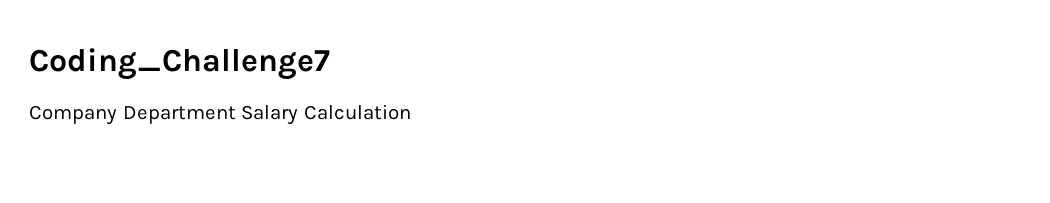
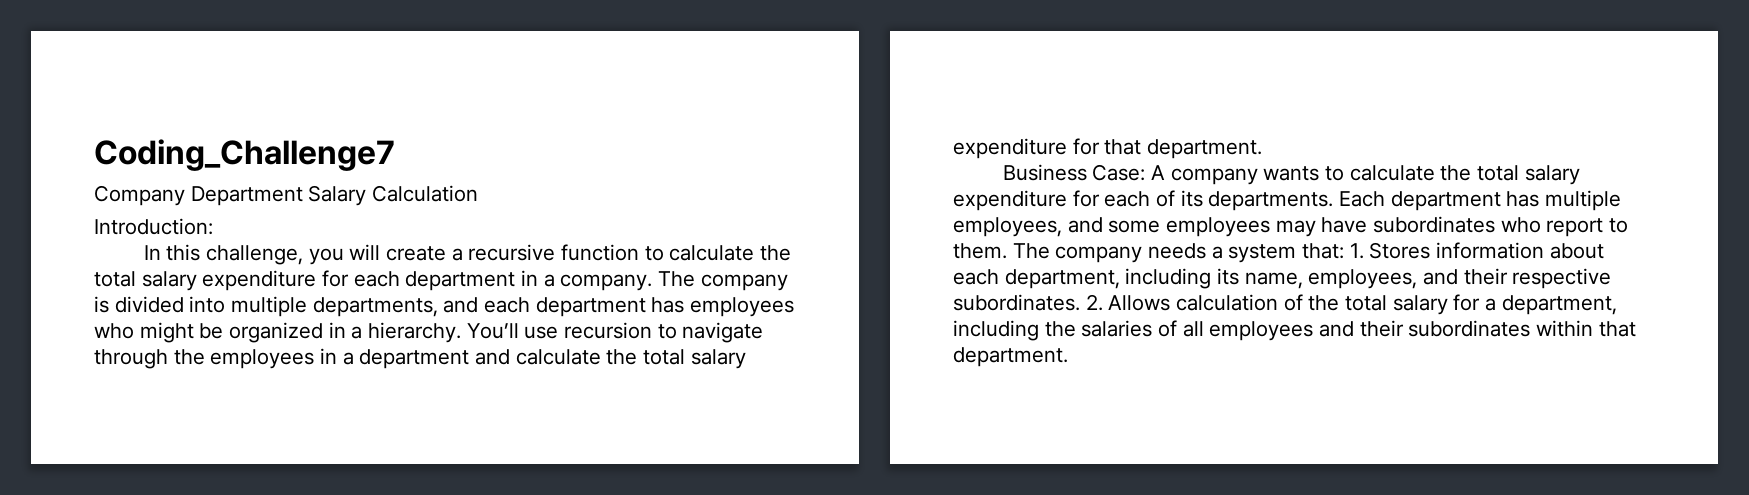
(411, 112) none -> [94,218,213,235] [143,244,792,265] [94,270,788,291] [94,296,795,317] [94,322,764,343] [94,348,746,369] [953,138,1263,159] [1002,164,1580,185] [953,190,1622,211] [953,216,1629,237] [953,242,1604,263] [953,268,1612,289] [953,294,1617,315] [953,320,1636,341] [953,347,1068,367] // Introduction: // In this challenge, you will create a recursive function to calculate the total salary expenditure for each department in a company. The company is divided into multiple departments, and each department has employees who might be organized in a hierarchy. You’ll use recursion to navigate through the employees in a department and calculate the total salary expenditure for that department. // Business Case: A company wants to calculate the total salary expenditure for each of its departments. Each department has multiple employees, and some employees may have subordinates who report to them. The company needs a system that: 1. Stores information about each department, including its name, employees, and their respective subordinates. 2. Allows calculation of the total salary for a department, including the salaries of all employees and their subordinates within that department.

